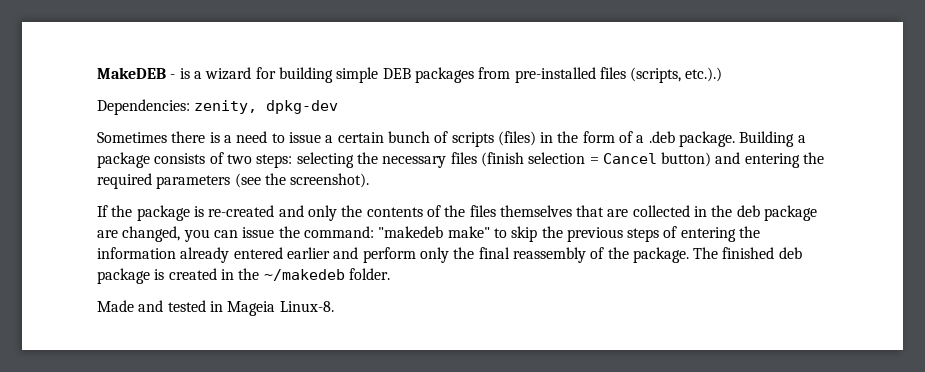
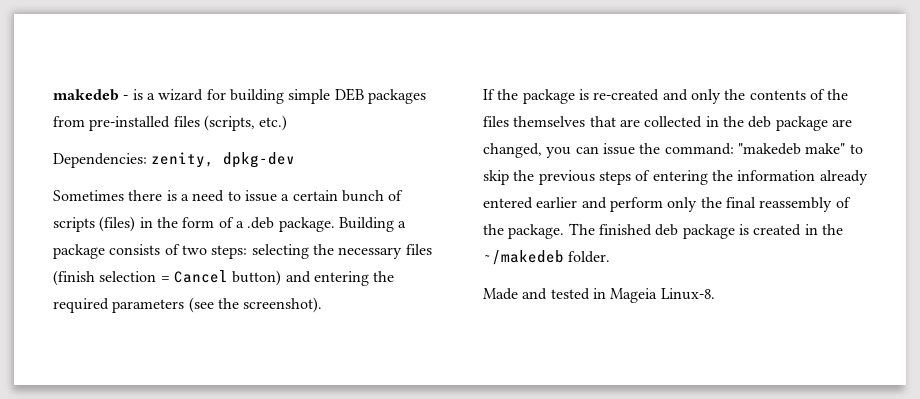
[97,67,166,79] MakeDEB -> [53,89,119,101] makedeb
[685,67,723,82] etc.).) -> [259,115,288,131] etc.)

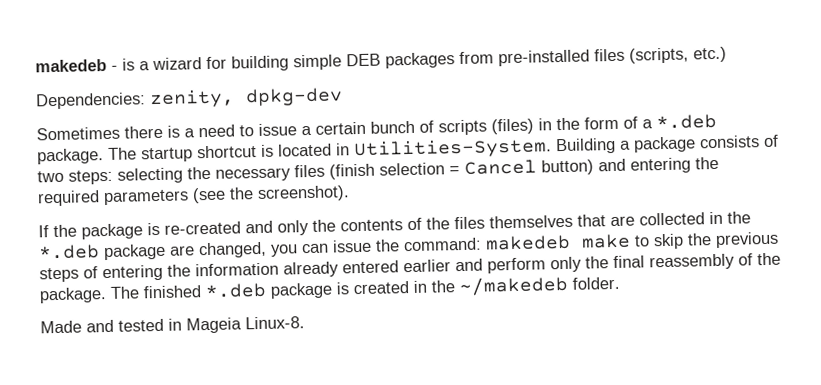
[247,217,335,232] .deb package. -> [656,113,717,130] [37,138,552,165] *.deb package. The startup shortcut is located in Utilities-System.
[748,116,772,128] deb -> [38,244,100,260] *.deb
[737,143,846,155] "makedeb make" -> [485,233,631,251] makedeb make
[655,224,679,236] deb -> [205,282,267,299] *.deb

